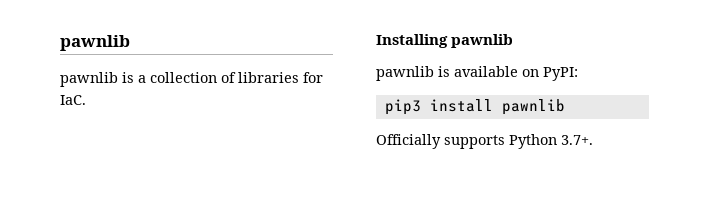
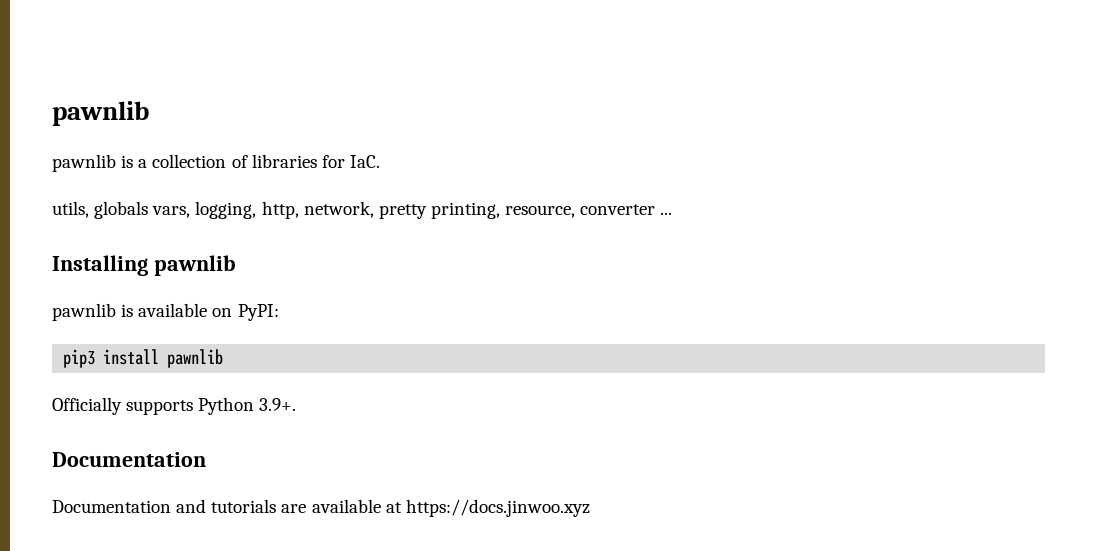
(86, 100) none -> [52,201,673,219] // utils, globals vars, logging, http, network, pretty printing, resource, converter ...
[561,135,593,145] 3.7+. -> [259,398,297,411] [52,452,206,467] [52,499,590,517] 3.9+. // Documentation // Documentation and tutorials are available at https://docs.jinwoo.xyz

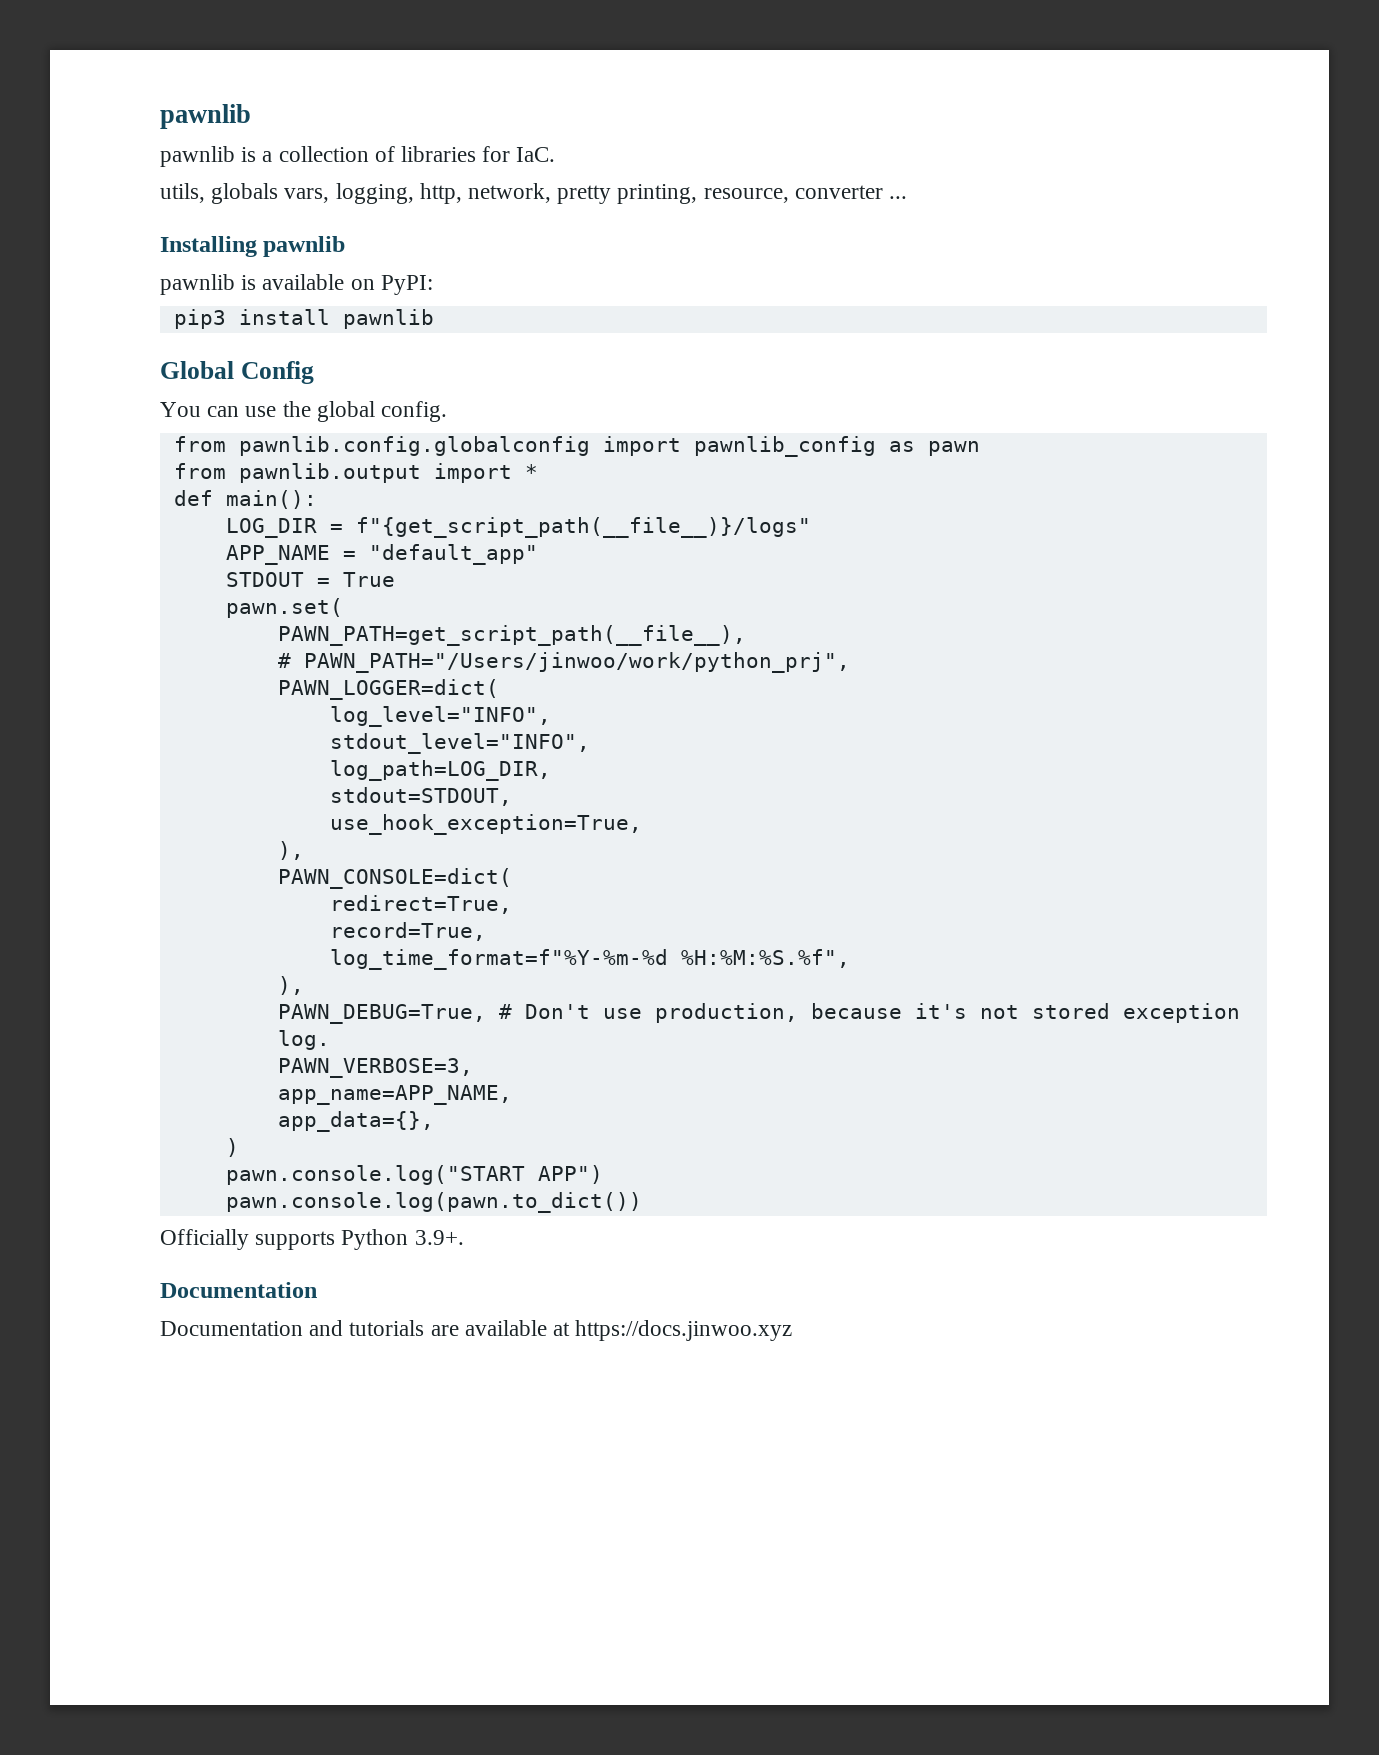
(224, 358) none -> [160,361,314,384] [160,401,448,422] [173,436,980,457] [173,463,538,483] [173,490,317,509] [225,517,811,538] [225,544,538,565] [225,572,395,587] [225,598,343,618] [277,625,746,646] [277,652,850,673] [277,679,499,700] [329,706,551,727] [329,733,590,754] [329,760,551,781] [329,787,512,806] [329,814,642,835] [277,841,304,860] [277,868,512,889] [329,895,512,914] [329,922,486,941] [329,949,850,970] [277,976,304,995] [277,1003,1240,1024] [277,1030,330,1050] [277,1058,473,1078] [277,1085,512,1105] [277,1111,434,1132] [225,1138,239,1157] [225,1165,603,1185] [225,1192,642,1213] // Global Config // You can use the global config. // from pawnlib.config.globalconfig import pawnlib_config as pawn // from pawnlib.output import * // def main(): // LOG_DIR = f"{get_script_path(__file__)}/logs" // APP_NAME = "default_app" // STDOUT = True // pawn.set( // PAWN_PATH=get_script_path(__file__), // # PAWN_PATH="/Users/jinwoo/work/python_prj", // PAWN_LOGGER=dict( // log_level="INFO", // stdout_level="INFO", // log_path=LOG_DIR, // stdout=STDOUT, // use_hook_exception=True, // ), // PAWN_CONSOLE=dict( // redirect=True, // record=True, // log_time_format=f"%Y-%m-%d %H:%M:%S.%f", // ), // PAWN_DEBUG=True, # Don't use production, because it's not stored exception log. // PAWN_VERBOSE=3, // app_name=APP_NAME, // app_data={}, // ) // pawn.console.log("START APP") // pawn.console.log(pawn.to_dict())

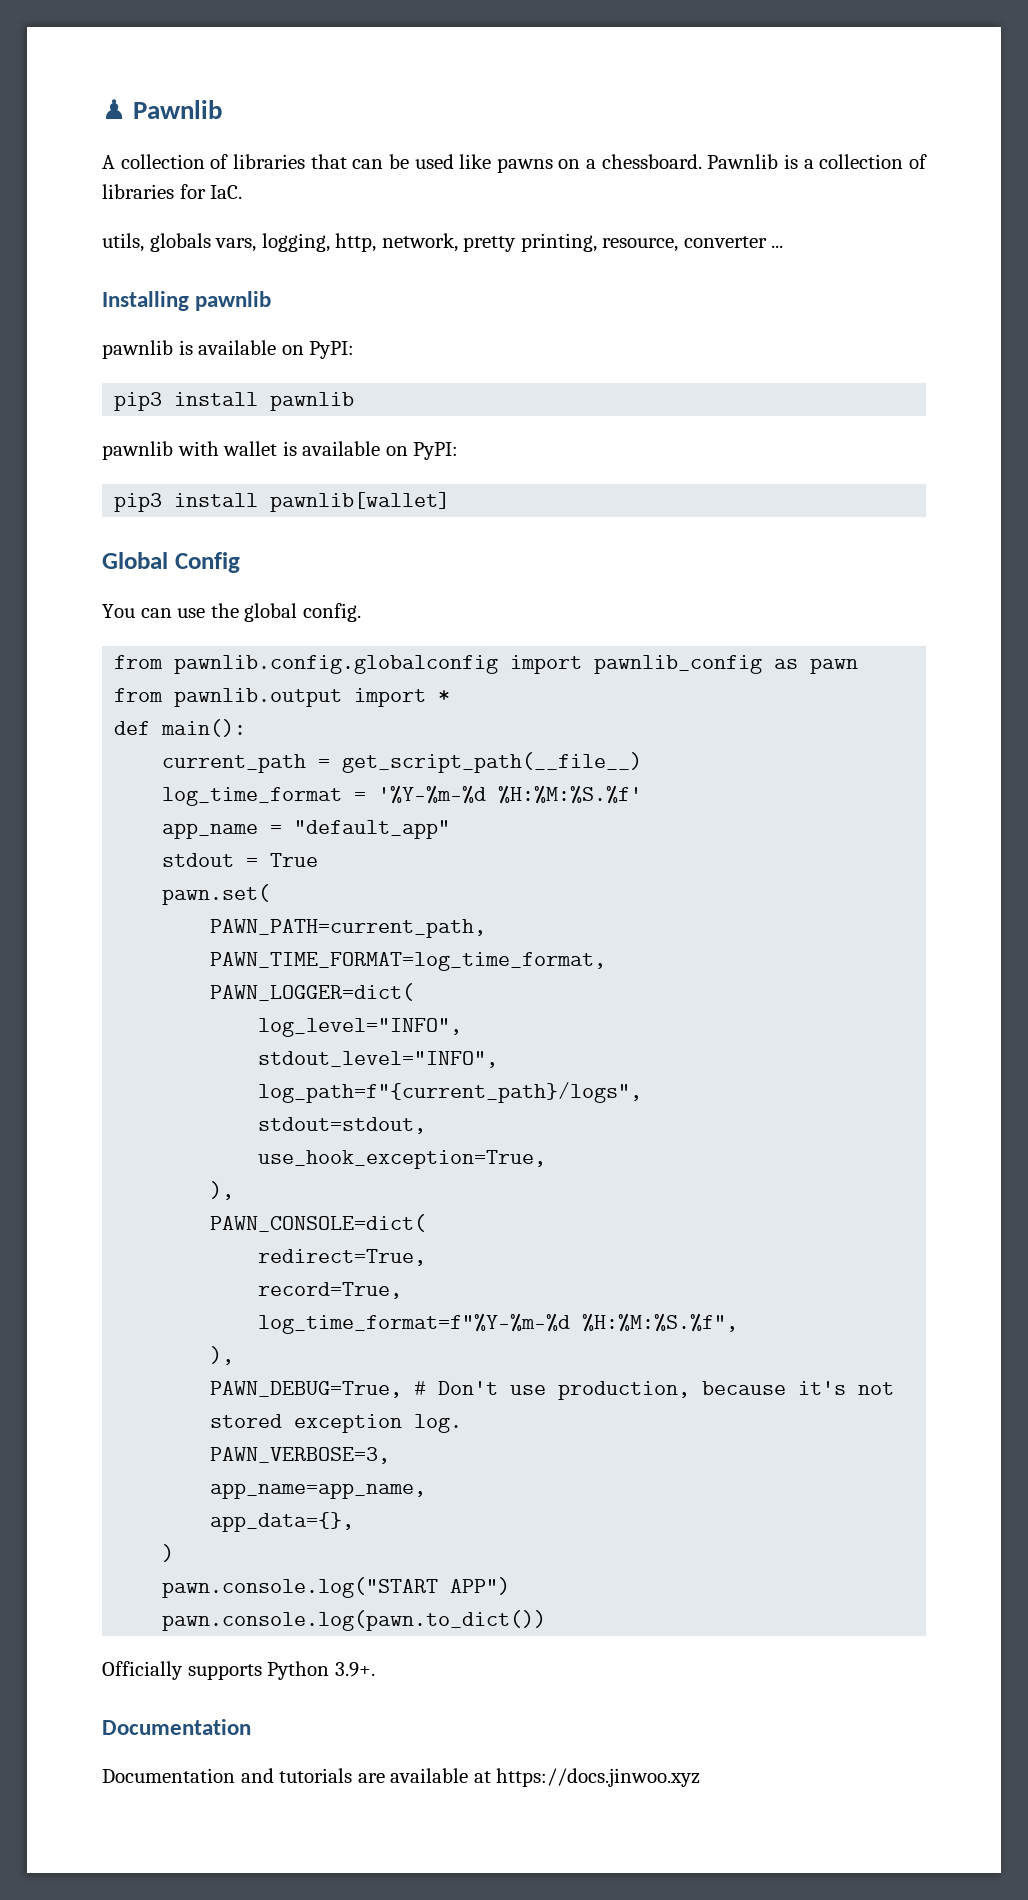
[160,104,251,129] [160,146,235,167] pawnlib // pawnlib -> [102,99,223,120] [102,154,779,173] ♟ Pawnlib // A collection of libraries that can be used like pawns on a chessboard. Pawnlib
(434, 319) none -> [102,441,459,460] [114,492,451,512] // pawnlib with wallet is available on PyPI: // pip3 install pawnlib[wallet]
[225,517,811,538] [225,545,330,565] LOG_DIR = f"{get_script_path(__file__)}/logs" // APP_NAME -> [162,752,643,773] [162,785,643,806] [162,823,259,839] current_path = get_script_path(__file__) // log_time_format = '%Y-%m-%d %H:%M:%S.%f' // app_name
[225,572,304,587] STDOUT -> [162,853,235,867] stdout
[277,625,746,646] [277,652,850,673] PAWN_PATH=get_script_path(__file__), // # PAWN_PATH="/Users/jinwoo/work/python_prj", -> [210,919,487,938] [210,952,607,971] PAWN_PATH=current_path, // PAWN_TIME_FORMAT=log_time_format,
[329,760,551,781] [329,787,512,806] log_path=LOG_DIR, // stdout=STDOUT, -> [258,1082,643,1103] [258,1117,427,1134] log_path=f"{current_path}/logs", // stdout=stdout,
[277,1085,512,1105] app_name=APP_NAME, -> [210,1483,427,1499] app_name=app_name,

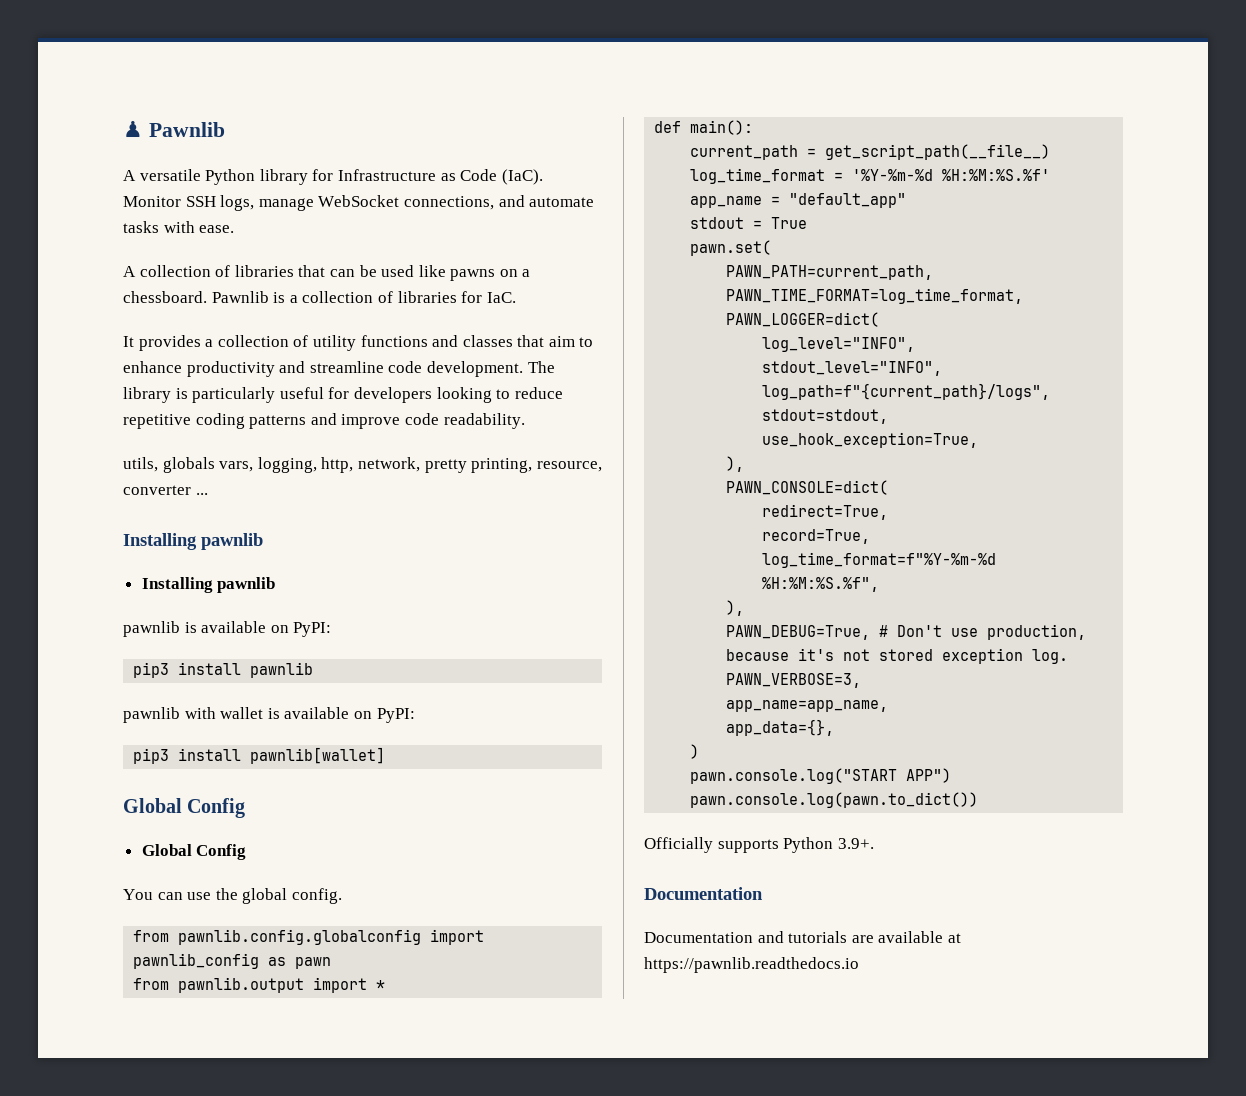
(223, 109) none -> [123,169,543,185] [123,195,595,211] [123,221,235,233] // A versatile Python library for Infrastructure as Code (IaC). Monitor SSH logs, manage WebSocket connections, and automate tasks with ease.
(243, 192) none -> [123,335,594,351] [123,361,555,377] [123,387,563,403] [123,413,525,429] // It provides a collection of utility functions and classes that aim to enhance productivity and streamline code development. The library is particularly useful for developers looking to reduce repetitive coding patterns and improve code readability.
(272, 301) none -> [141,577,276,593] // Installing pawnlib
(240, 562) none -> [141,844,247,860] // Global Config
[496,1768,701,1787] https://docs.jinwoo.xyz -> [644,957,859,973] https://pawnlib.readthedocs.io

